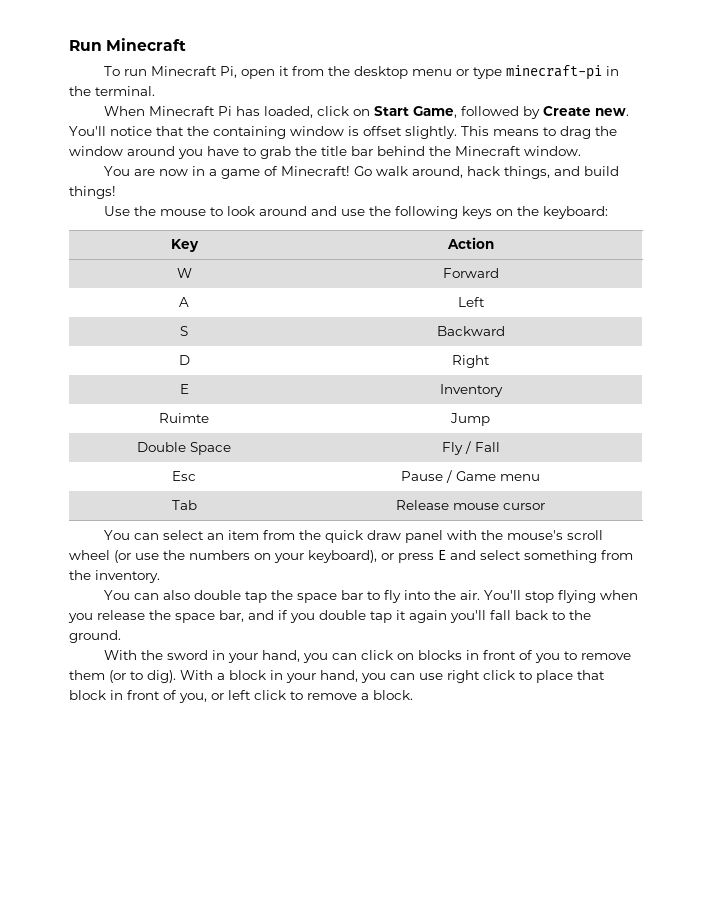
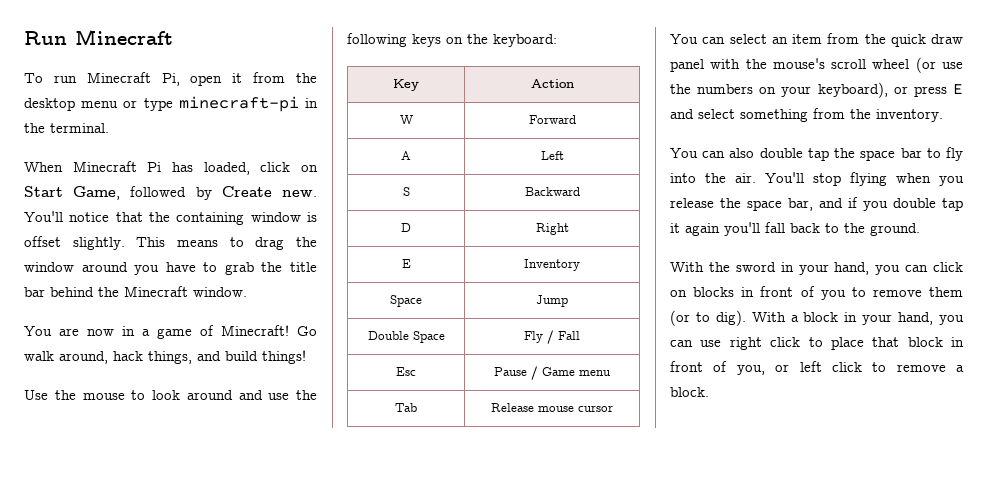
[159,413,209,423] Ruimte -> [390,295,422,307] Space

